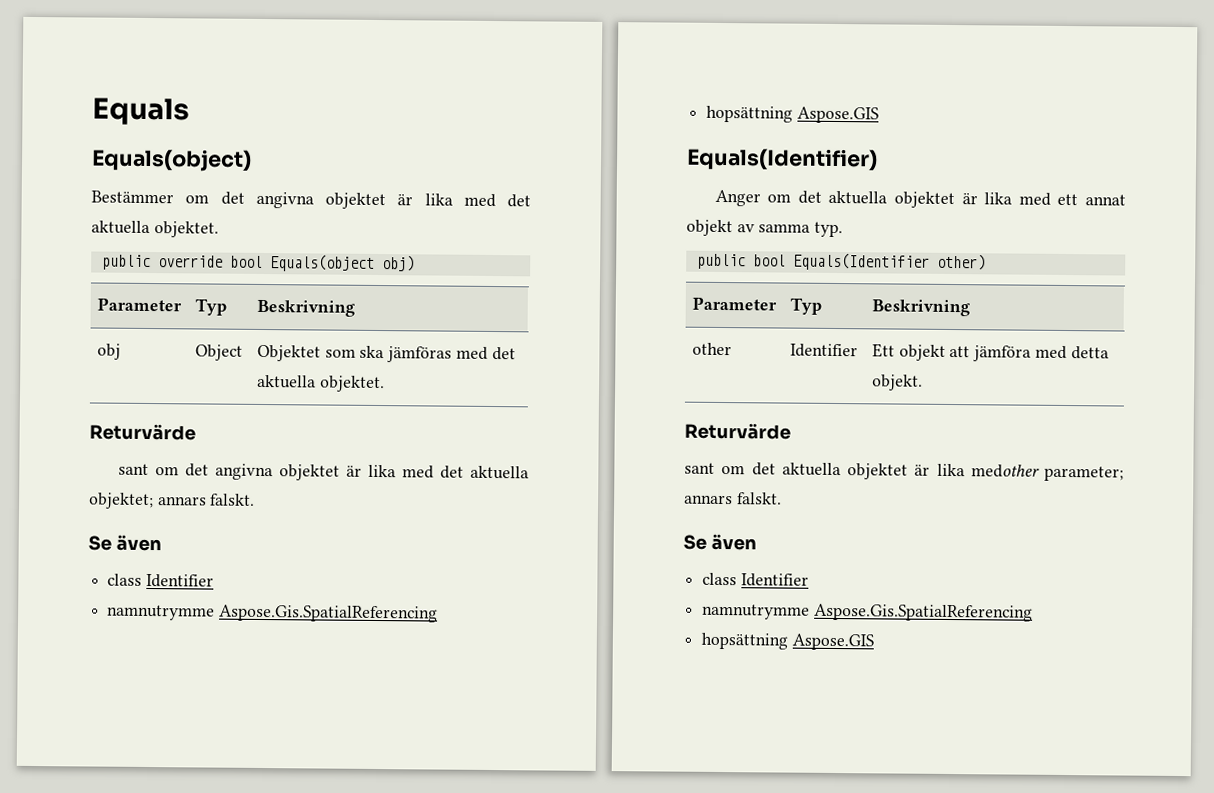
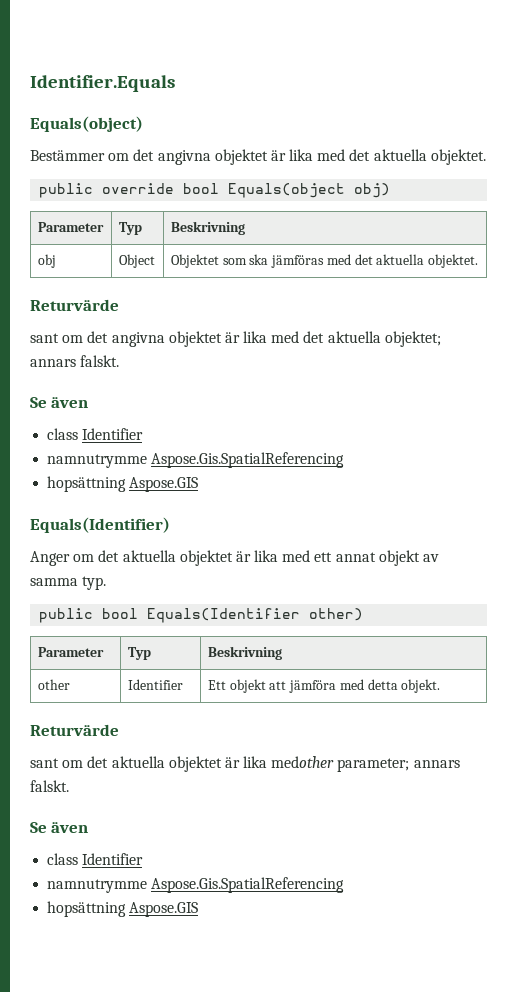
[92,97,190,126] Equals -> [30,75,175,92] Identifier.Equals

